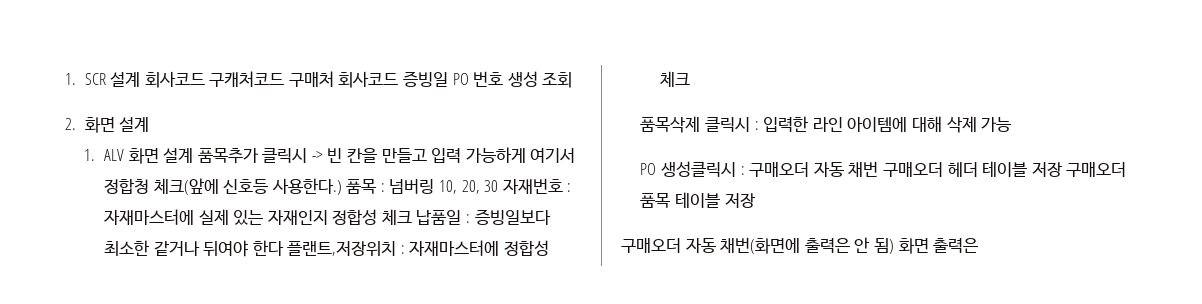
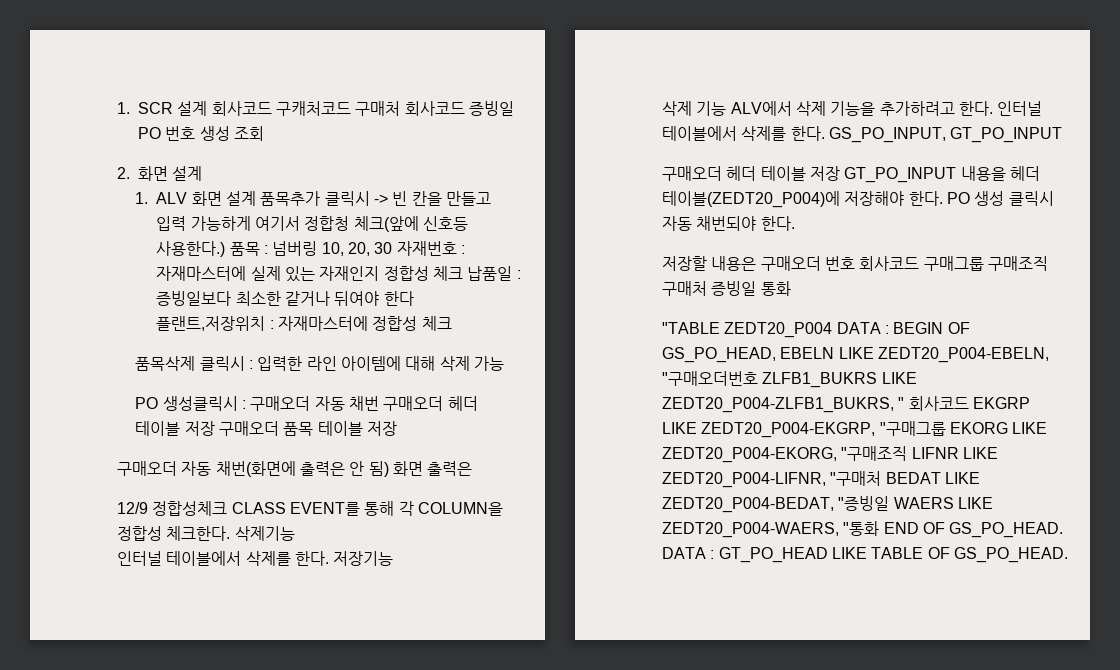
(979, 245) none -> [117,501,503,516] [117,526,295,541] [117,551,394,566] [662,101,1043,116] [662,126,1063,143] [662,166,1040,183] [662,191,1054,208] [662,216,795,231] [662,256,1048,271] [662,281,791,296] [662,322,970,338] [662,347,1049,363] [662,371,917,388] [662,396,1030,413] [662,421,1048,438] [662,446,998,463] [662,471,980,488] [662,496,993,513] [662,521,1064,538] [662,547,1068,563] // 12/9 정합성체크 CLASS EVENT를 통해 각 COLUMN을 정합성 체크한다. 삭제기능 // 인터널 테이블에서 삭제를 한다. 저장기능 // 삭제 기능 ALV에서 삭제 기능을 추가하려고 한다. 인터널 테이블에서 삭제를 한다. GS_PO_INPUT, GT_PO_INPUT // 구매오더 헤더 테이블 저장 GT_PO_INPUT 내용을 헤더 테이블(ZEDT20_P004)에 저장해야 한다. PO 생성 클릭시 자동 채번되야 한다. // 저장할 내용은 구매오더 번호 회사코드 구매그룹 구매조직 구매처 증빙일 통화 // "TABLE ZEDT20_P004 DATA : BEGIN OF GS_PO_HEAD, EBELN LIKE ZEDT20_P004-EBELN, "구매오더번호 ZLFB1_BUKRS LIKE ZEDT20_P004-ZLFB1_BUKRS, " 회사코드 EKGRP LIKE ZEDT20_P004-EKGRP, "구매그룹 EKORG LIKE ZEDT20_P004-EKORG, "구매조직 LIFNR LIKE ZEDT20_P004-LIFNR, "구매처 BEDAT LIKE ZEDT20_P004-BEDAT, "증빙일 WAERS LIKE ZEDT20_P004-WAERS, "통화 END OF GS_PO_HEAD. DATA : GT_PO_HEAD LIKE TABLE OF GS_PO_HEAD.

